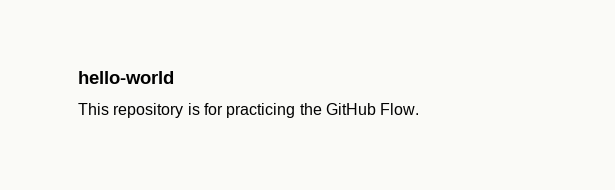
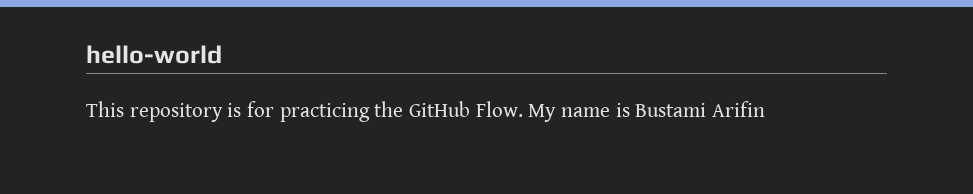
(420, 109) none -> [528,101,766,122] My name is Bustami Arifin

